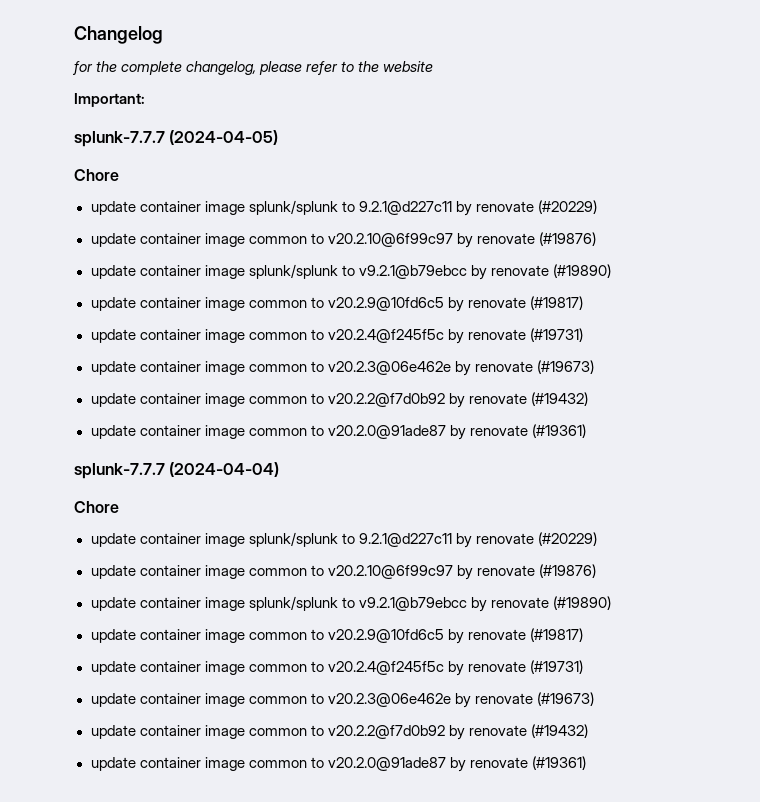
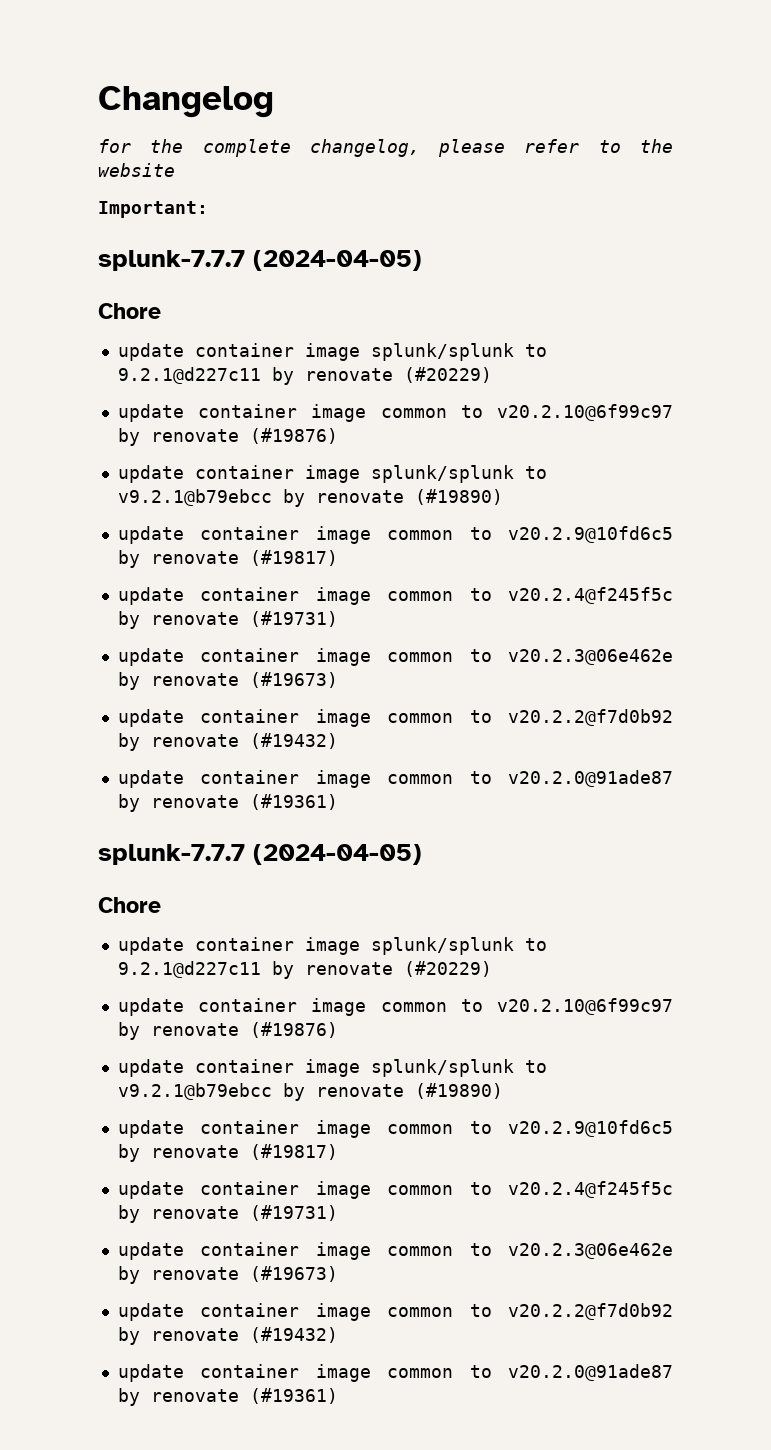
[169,462,280,477] (2024-04-04) -> [253,844,422,865] (2024-04-05)

